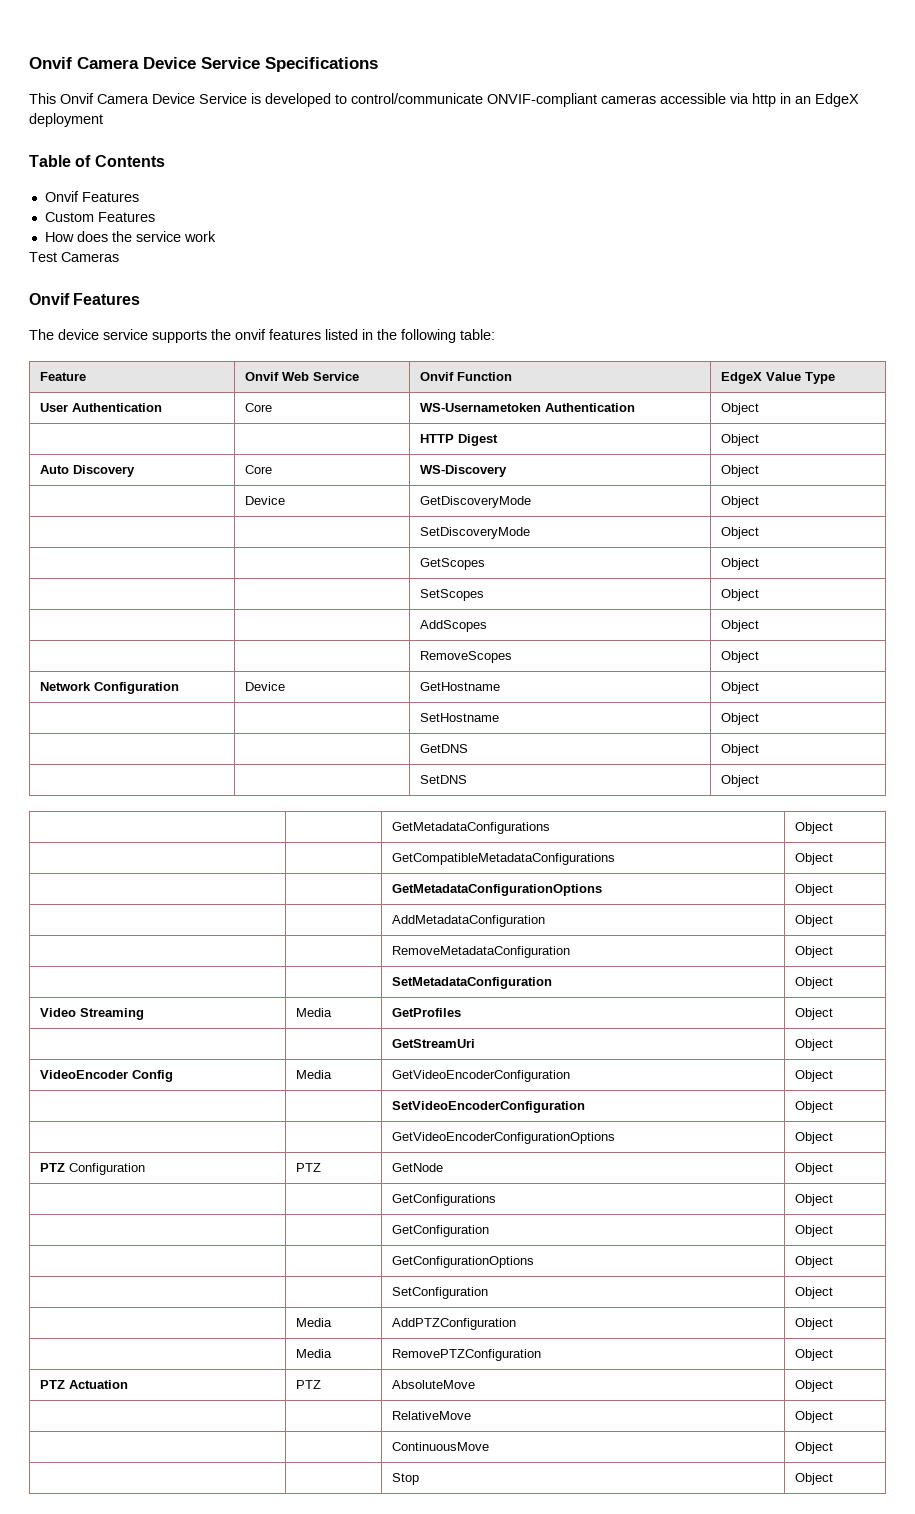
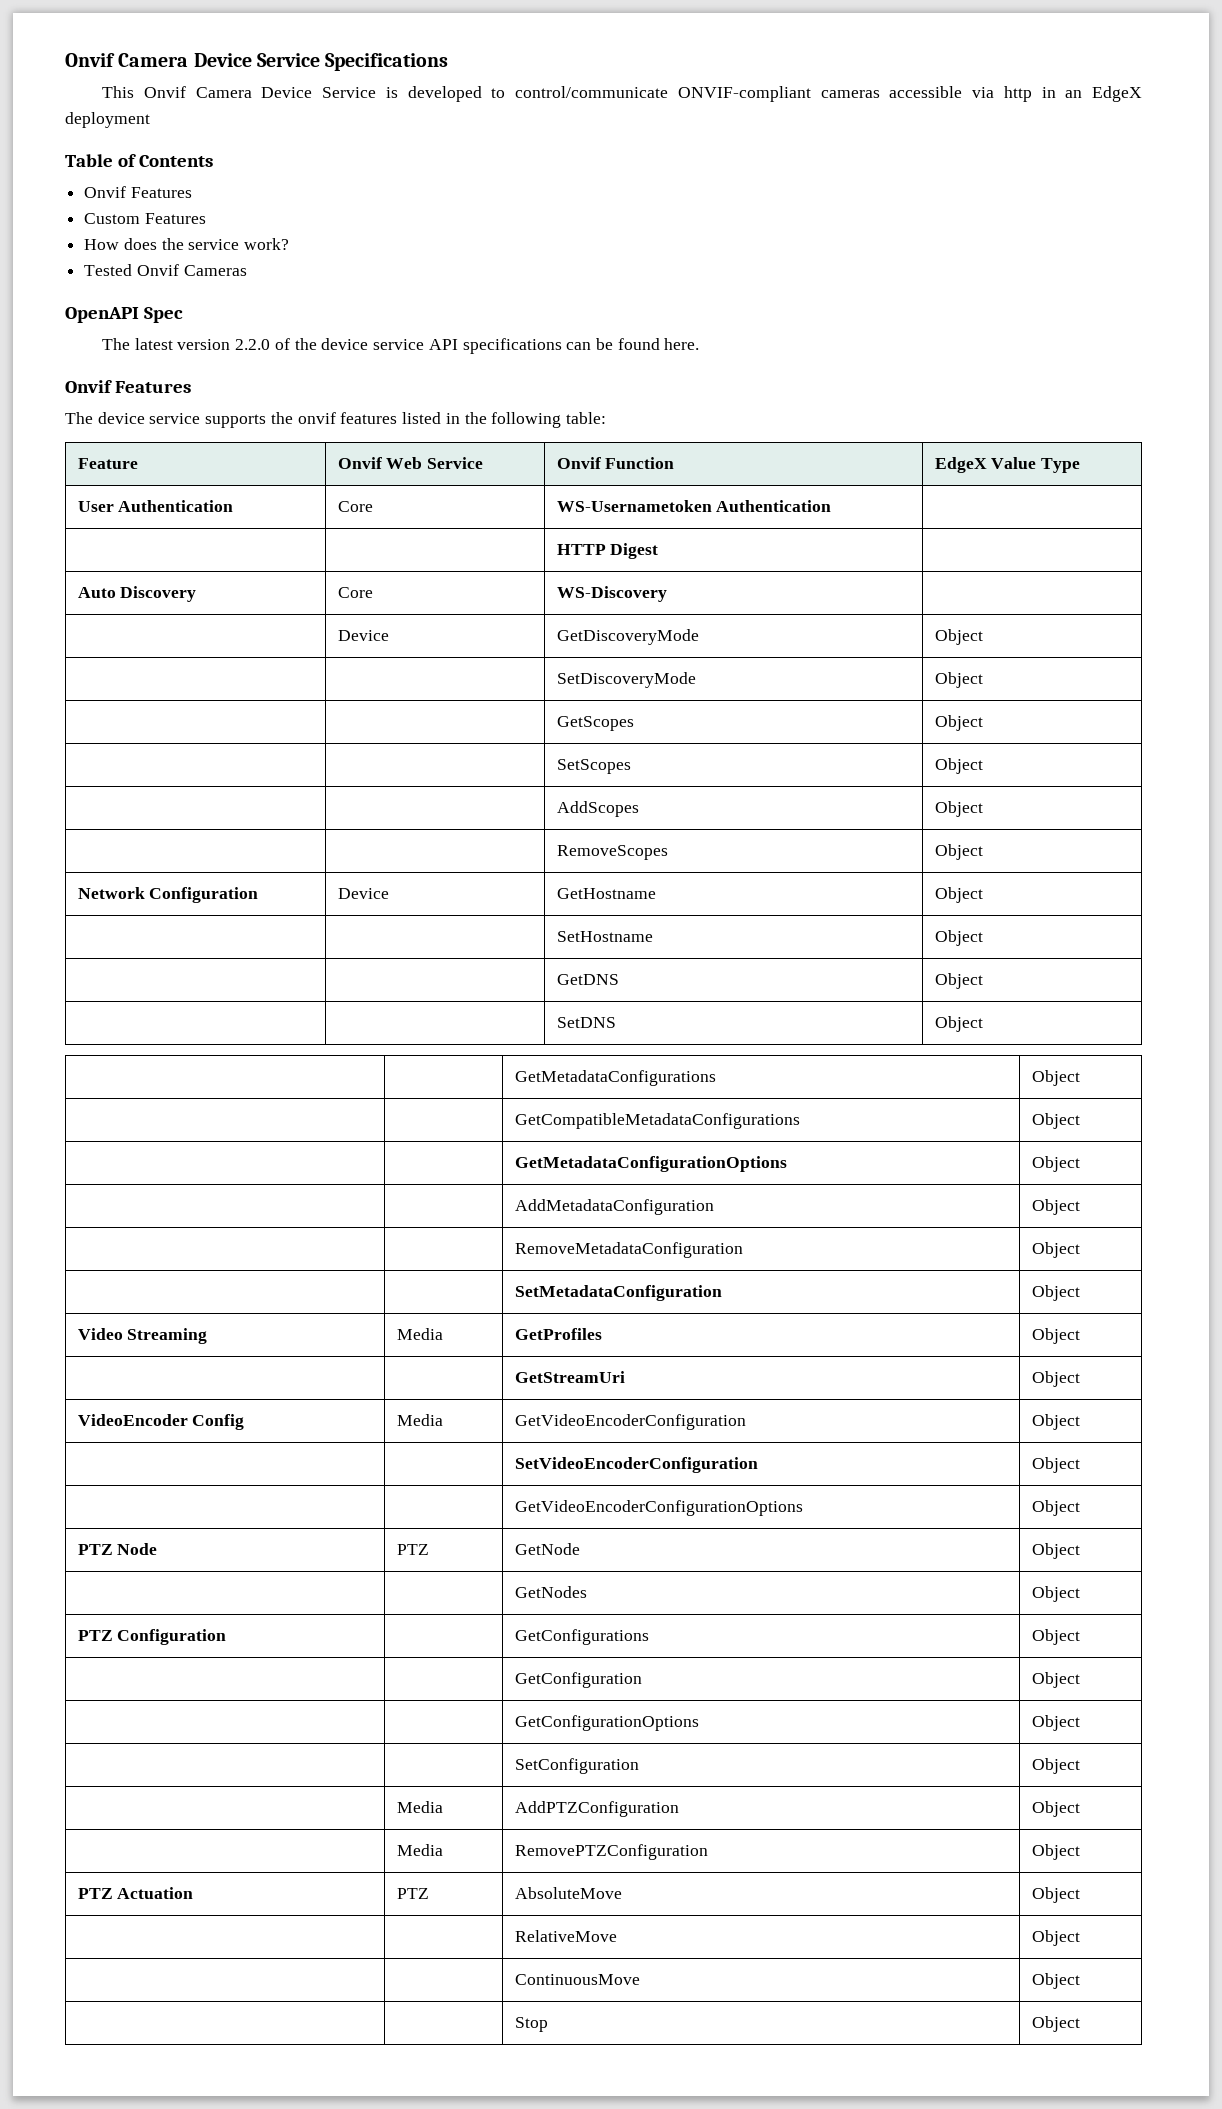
[183,231,216,242] [29,252,119,262] work // Test Cameras -> [244,238,290,250] [84,264,247,276] [65,307,183,323] [102,338,700,354] work? // Tested Onvif Cameras // OpenAPI Spec // The latest version 2.2.0 of the device service API specifications can be found here.
[721,403,760,415] Object -> (832, 506) none
[721,434,760,446] Object -> (659, 551) none
[721,465,760,477] Object -> (667, 594) none
[69,1163,146,1175] Configuration -> [117,1543,158,1555] Node
(834, 1169) none -> [514,1586,587,1598] [1031,1586,1080,1602] [77,1629,227,1645] | GetNodes | Object // PTZ Configuration |

